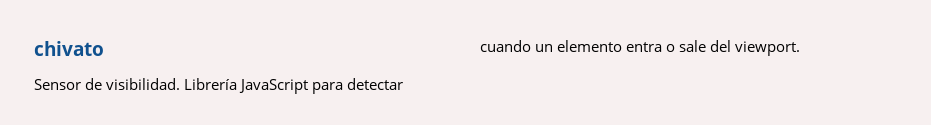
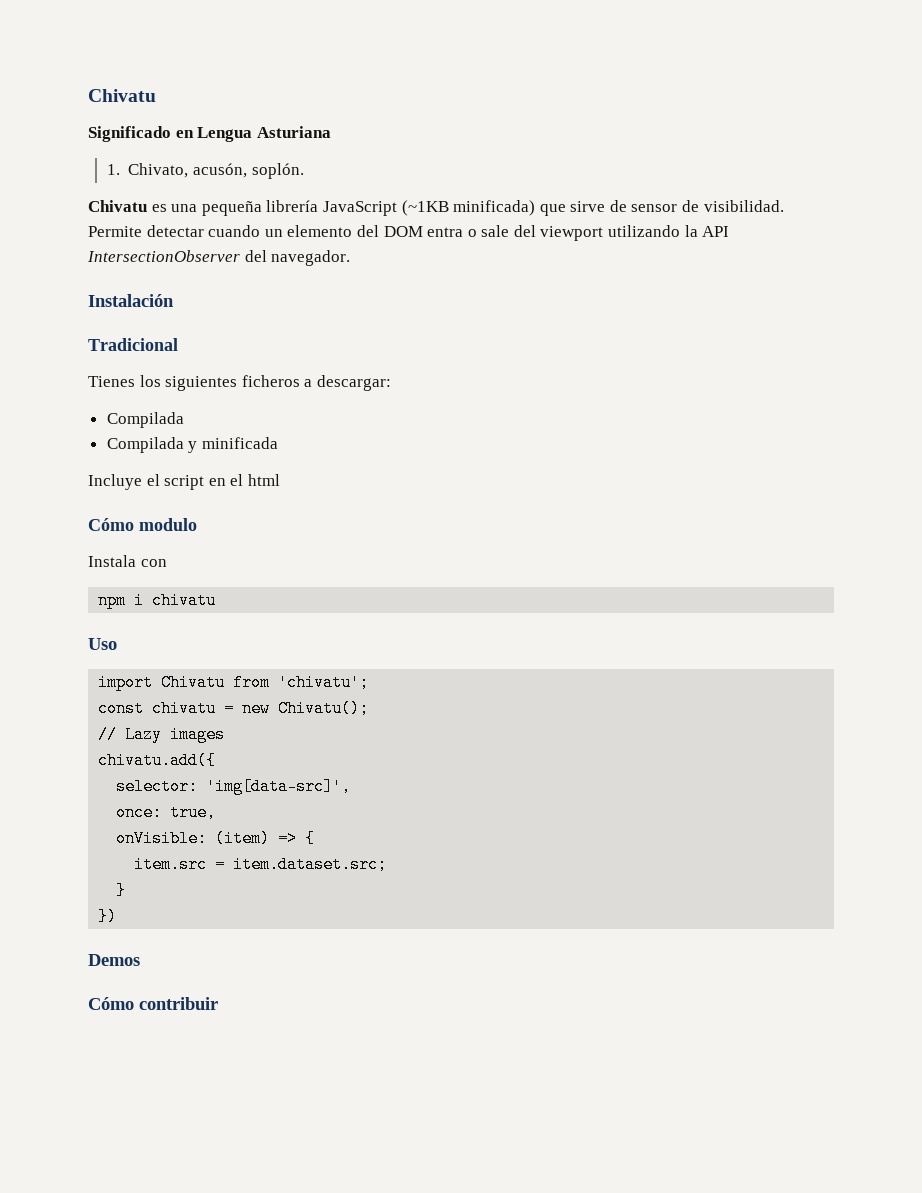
[34,41,104,56] [34,78,344,94] chivato // Sensor de visibilidad. Librería JavaScript para -> [88,89,156,102] [88,126,331,142] [106,163,304,179] [88,200,784,216] [88,226,142,237] Chivatu // Significado en Lengua Asturiana // 1. Chivato, acusón, soplón. // Chivatu es una pequeña librería JavaScript (~1KB minificada) que sirve de sensor de visibilidad. Permite
(623, 46) none -> [356,225,423,237] del DOM
[735,41,801,56] viewport. -> [540,225,730,241] [87,250,351,266] [88,294,174,307] [88,338,178,351] [88,375,391,391] [106,412,184,428] [106,437,278,453] [88,474,280,490] [88,518,197,531] [88,555,167,567] [98,592,217,609] [88,638,117,650] [98,674,370,691] [98,700,370,717] [98,726,226,743] [98,752,217,769] [116,778,352,795] [116,804,217,821] [116,830,316,847] [134,856,388,873] [116,882,127,899] [98,908,118,925] [88,954,140,966] [88,997,218,1010] viewport utilizando la API IntersectionObserver del navegador. // Instalación // Tradicional // Tienes los siguientes ficheros a descargar: // Compilada // Compilada y minificada // Incluye el script en el html // Cómo modulo // Instala con // npm i chivatu // Uso // import Chivatu from 'chivatu'; // const chivatu = new Chivatu(); // // Lazy images // chivatu.add({ // selector: 'img[data-src]', // once: true, // onVisible: (item) => { // item.src = item.dataset.src; // } // }) // Demos // Cómo contribuir

